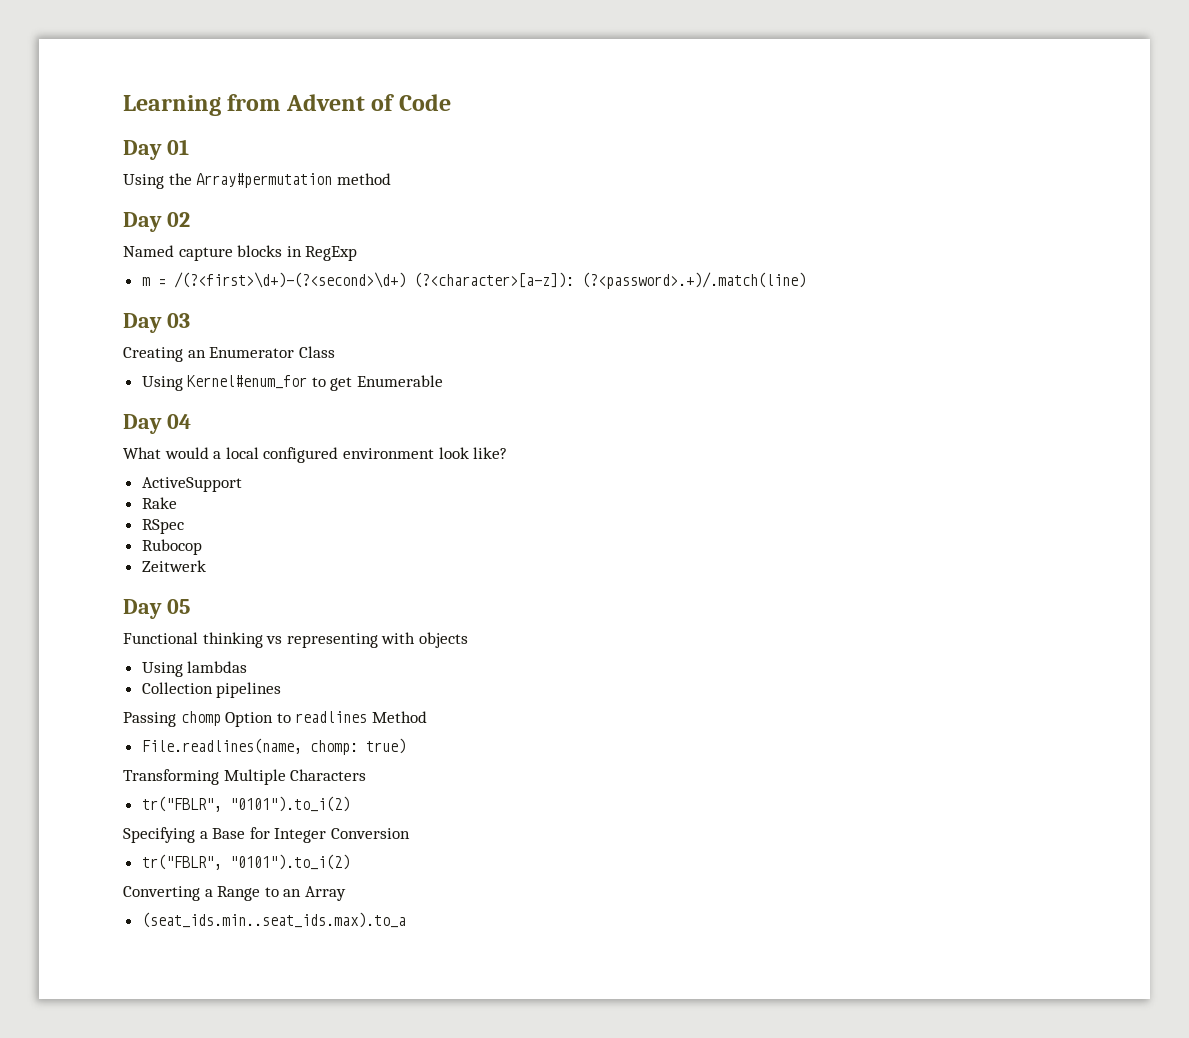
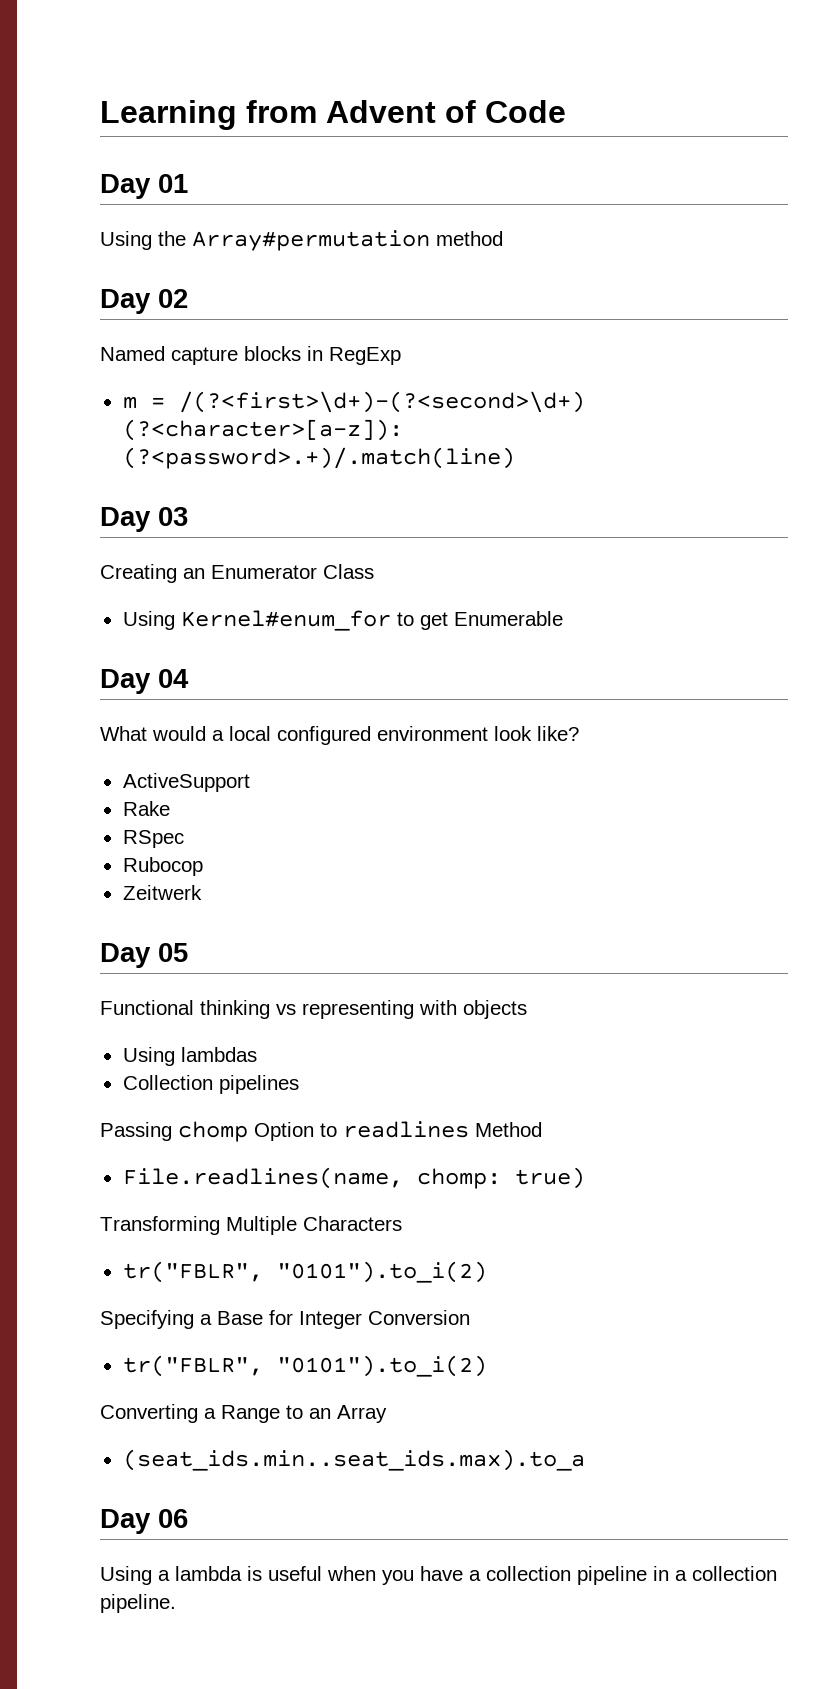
(406, 920) none -> [100,1509,188,1534] [100,1566,777,1585] [100,1594,176,1613] // Day 06 // Using a lambda is useful when you have a collection pipeline in a collection pipeline.

